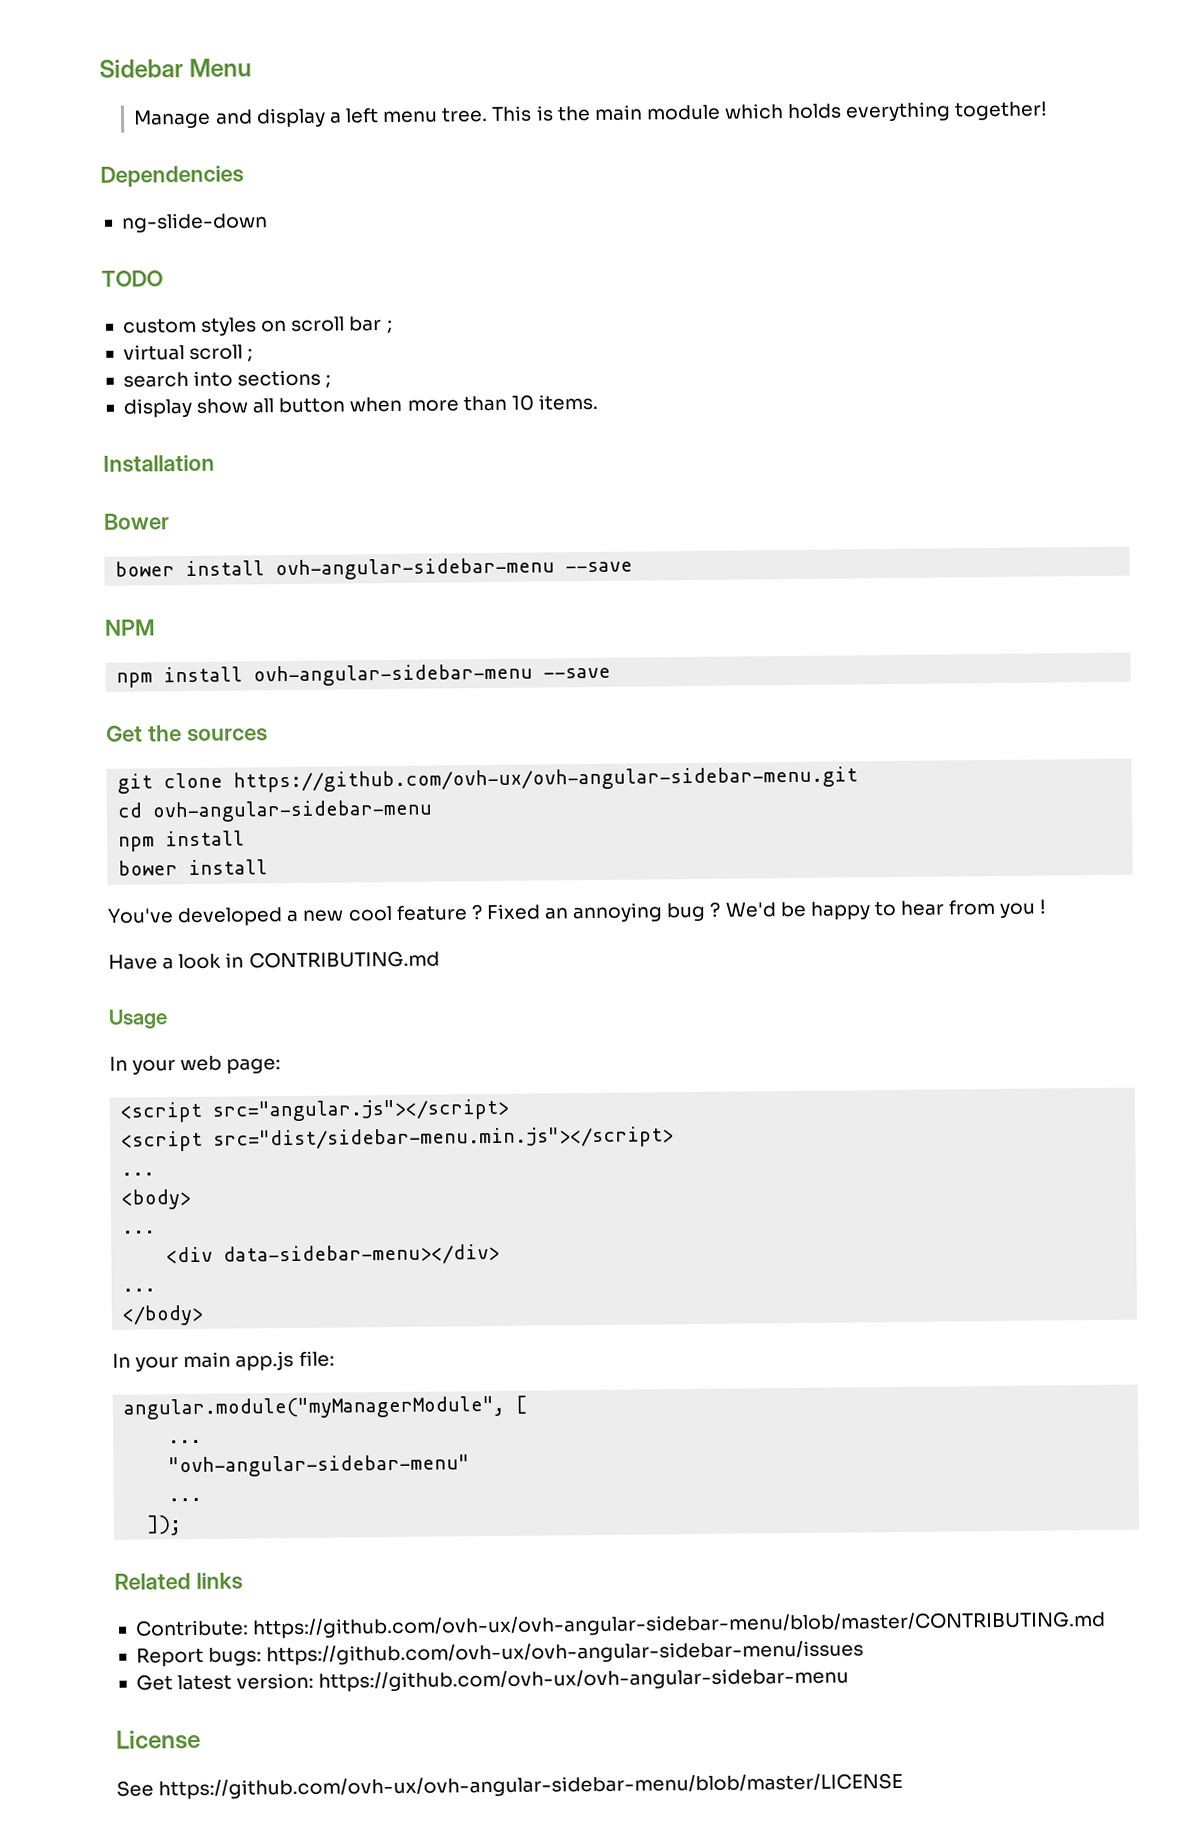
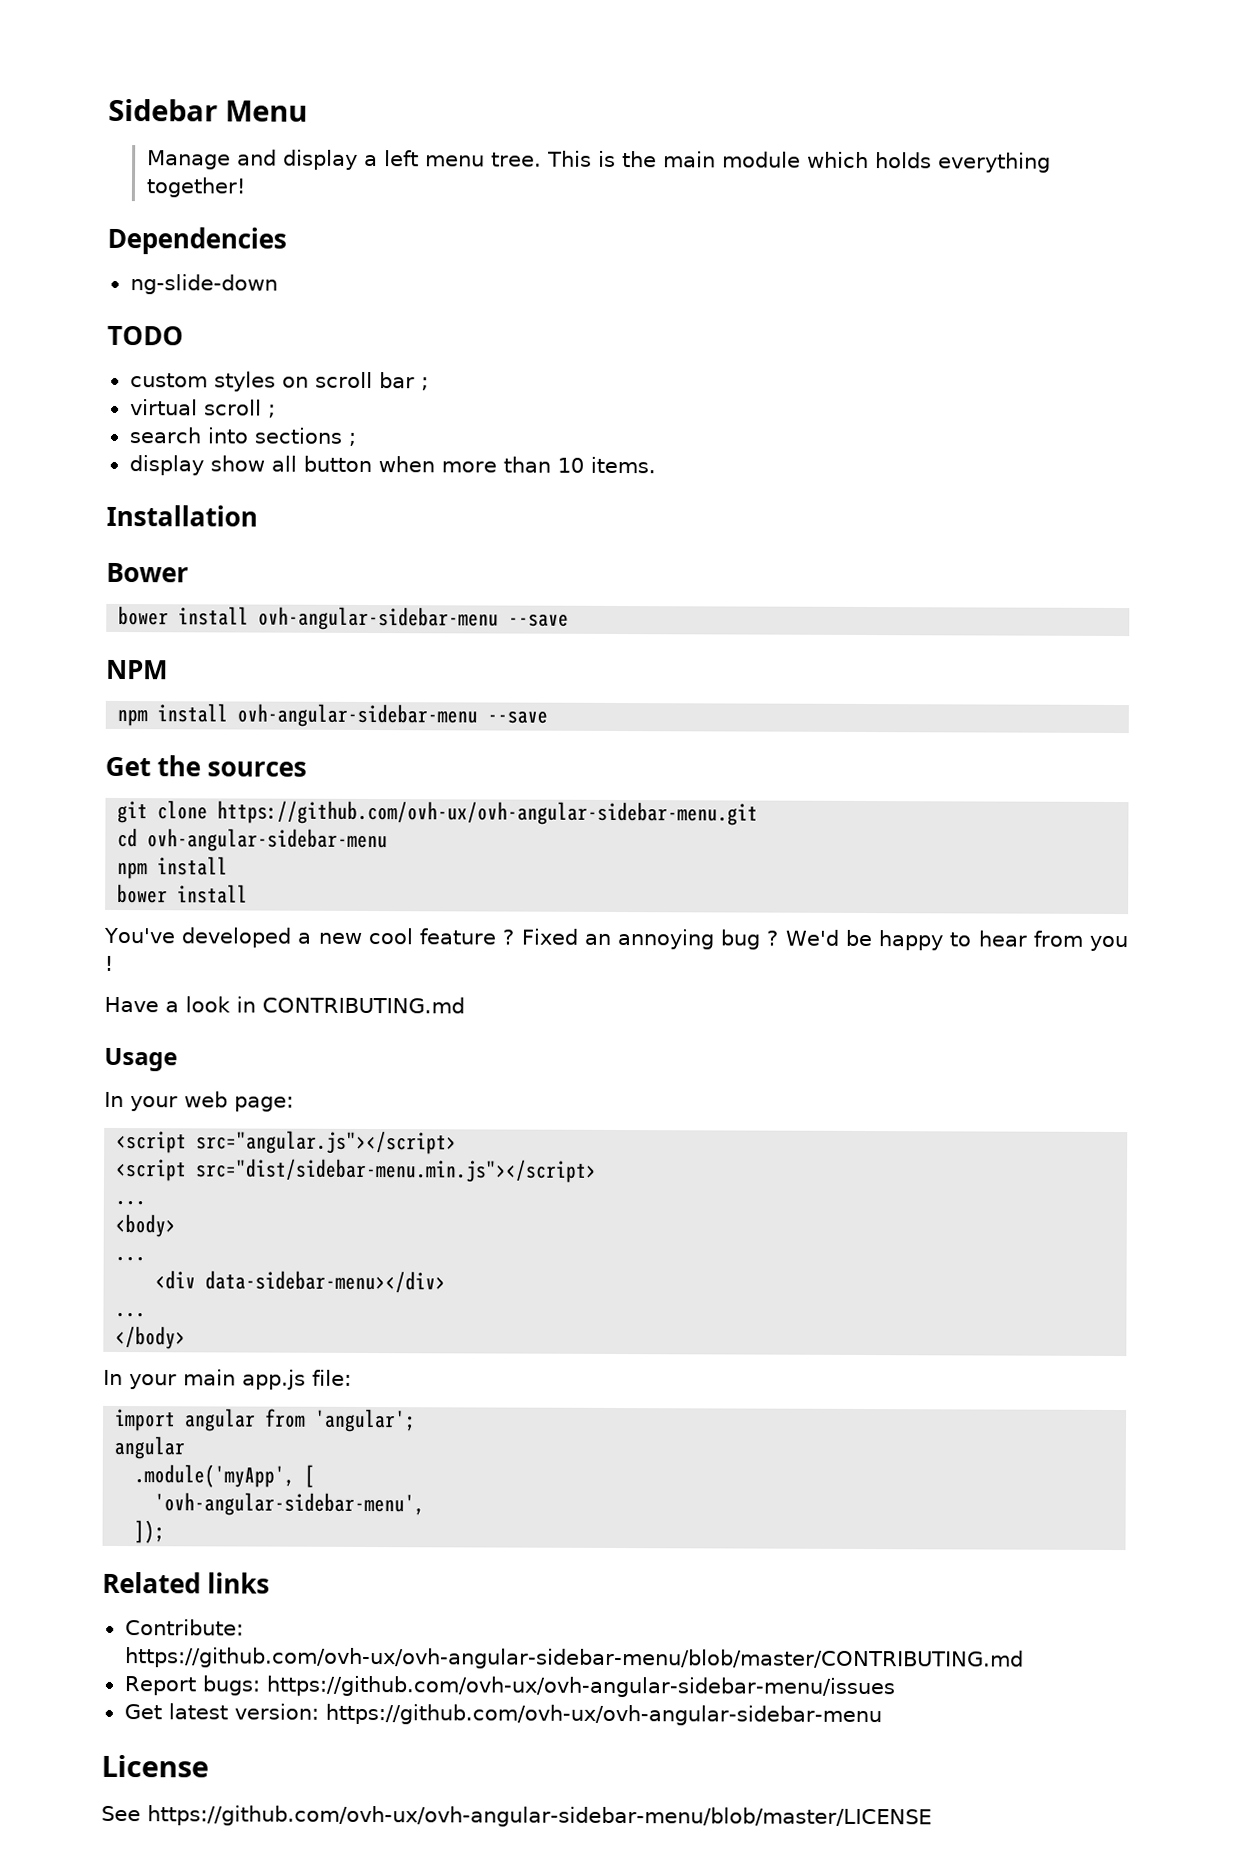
[123,1395,528,1420] [168,1439,203,1444] [168,1454,471,1478] [168,1497,203,1502] angular.module("myManagerModule", [ // ... // "ovh-angular-sidebar-menu" // ... -> [114,1408,417,1433] [114,1435,186,1460] [134,1464,316,1488] [154,1492,426,1517] import angular from 'angular'; // angular // .module('myApp', [ // 'ovh-angular-sidebar-menu',

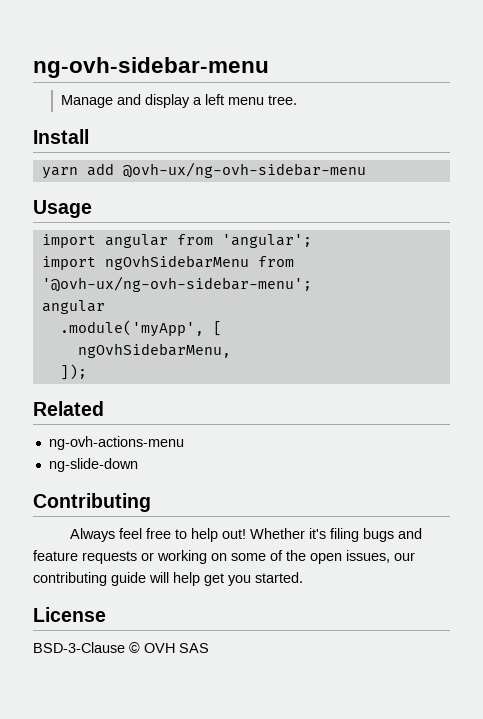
[108,98,308,122] Sidebar Menu -> [33,57,269,78] ng-ovh-sidebar-menu
[546,150,1051,173] [145,177,246,198] [107,226,287,255] [129,274,278,295] [107,325,184,346] [129,371,429,392] [129,399,276,418] [128,427,356,446] [128,455,656,476] [106,504,258,527] [106,562,189,583] [118,605,570,631] [106,659,169,680] [117,703,549,728] [105,755,308,777] [117,800,759,826] [117,827,389,853] [117,856,229,880] [117,883,249,904] [103,927,1128,952] [104,955,113,971] [104,996,465,1014] [104,1047,178,1072] [104,1091,294,1112] [116,1130,458,1155] [115,1158,598,1183] [115,1199,147,1206] [115,1213,177,1238] [115,1255,147,1262] [155,1270,447,1294] [115,1311,147,1318] [115,1325,187,1350] [103,1369,352,1390] This is the main module which holds everything together! // Dependencies // ng-slide-down // TODO // custom styles on scroll bar ; // virtual scroll ; // search into sections ; // display show all button when more than 10 items. // Installation // Bower // bower install ovh-angular-sidebar-menu --save // NPM // npm install ovh-angular-sidebar-menu --save // Get the sources // git clone https://github.com/ovh-ux/ovh-angular-sidebar-menu.git // cd ovh-angular-sidebar-menu // npm install // bower install // You've developed a new cool feature ? Fixed an annoying bug ? We'd be happy to hear from you ! // Have a look in CONTRIBUTING.md // Usage // In your web page: // <script src="angular.js"></script> // <script src="dist/sidebar-menu.min.js"></script> // ... // <body> // ... // <div data-sidebar-menu></div> // ... // </body> // In your main app.js file: -> [33,129,89,144] [41,162,366,179] [33,200,92,218] // Install // yarn add @ovh-ux/ng-ovh-sidebar-menu // Usage
(417, 1420) none -> [41,255,294,270] [41,276,312,292] // import ngOvhSidebarMenu from '@ovh-ux/ng-ovh-sidebar-menu';
[154,1492,426,1517] 'ovh-angular-sidebar-menu', -> [77,343,231,358] ngOvhSidebarMenu,
[207,1572,271,1594] [124,1619,244,1636] [124,1647,1024,1671] [123,1675,895,1699] [123,1703,882,1727] [101,1754,209,1778] [101,1805,932,1829] links // Contribute: https://github.com/ovh-ux/ovh-angular-sidebar-menu/blob/master/CONTRIBUTING.md // Report bugs: https://github.com/ovh-ux/ovh-angular-sidebar-menu/issues // Get latest version: https://github.com/ovh-ux/ovh-angular-sidebar-menu // License // See https://github.com/ovh-ux/ovh-angular-sidebar-menu/blob/master/LICENSE -> [48,436,184,450] [48,458,138,472] [33,493,151,512] [69,528,422,542] [33,550,415,564] [33,572,303,586] [33,607,106,622] [33,642,209,653] // ng-ovh-actions-menu // ng-slide-down // Contributing // Always feel free to help out! Whether it's filing bugs and feature requests or working on some of the open issues, our contributing guide will help get you started. // License // BSD-3-Clause © OVH SAS

